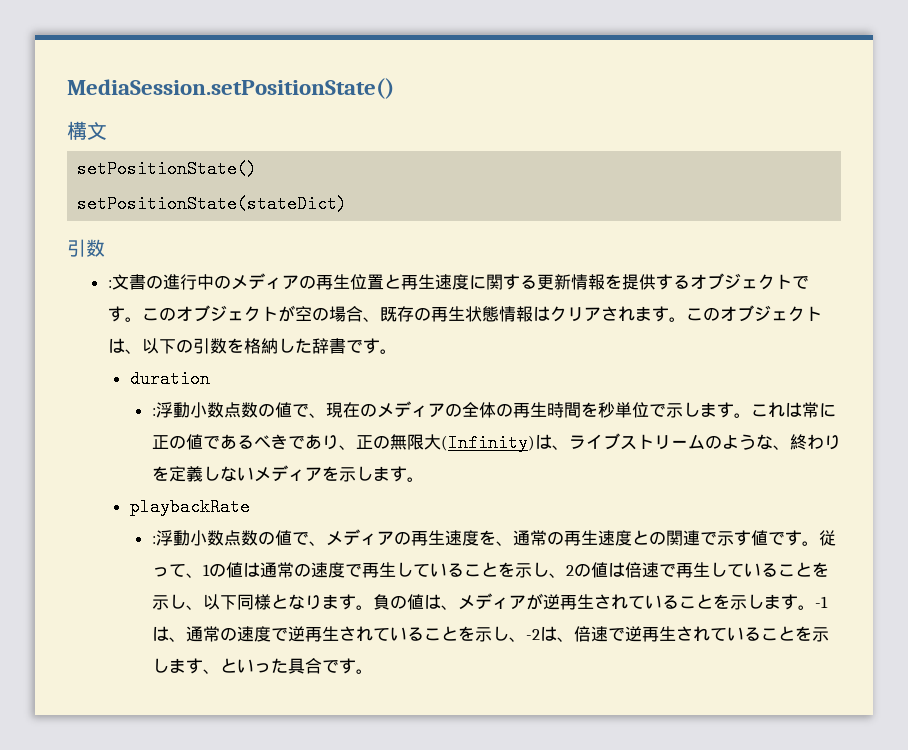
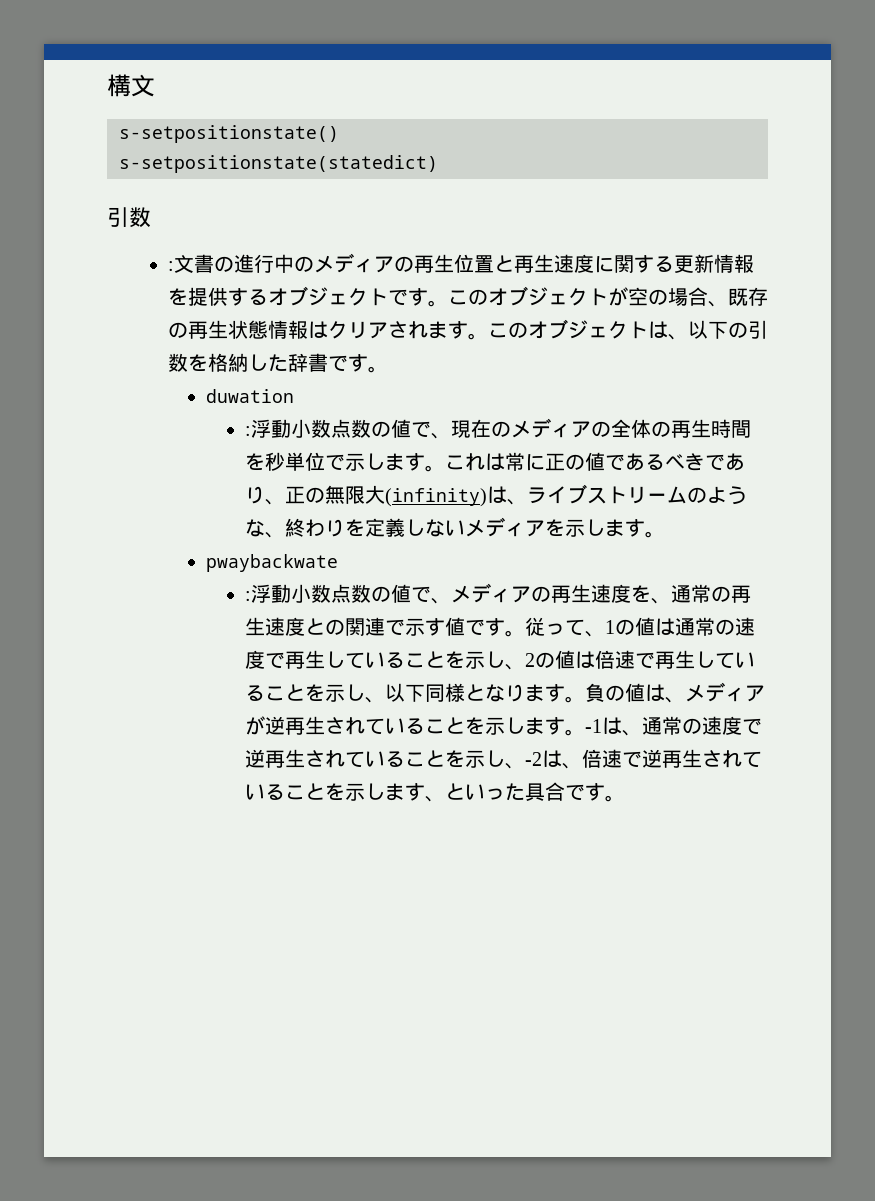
[67,78,394,99] MediaSession.setPositionState() // -> (107, 85) none
[77,160,258,178] [77,195,348,213] setPositionState() // setPositionState(stateDict) -> [119,125,339,143] [119,155,438,173] s-setpositionstate() // s-setpositionstate(statedict)
[129,370,210,388] duration -> [206,389,295,403] duwation
[440,434,535,452] (Infinity) -> [384,488,487,507] (infinity)
[129,498,250,516] playbackRate -> [206,554,339,572] pwaybackwate

